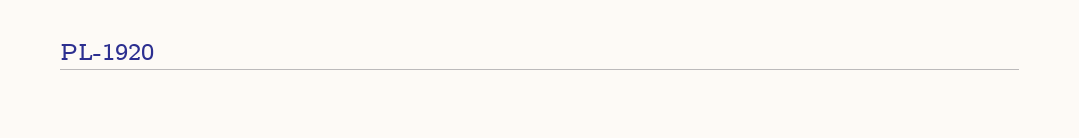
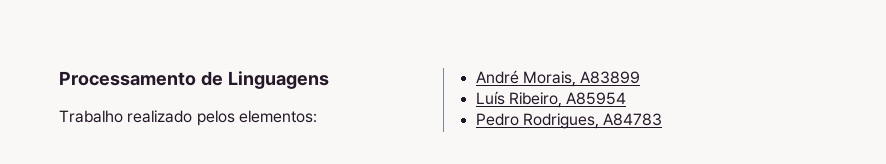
[60,44,154,60] PL-1920 -> [59,71,329,89] [59,110,317,126] [475,70,641,87] [475,91,627,108] [475,113,663,129] Processamento de Linguagens // Trabalho realizado pelos elementos: // André Morais, A83899 // Luís Ribeiro, A85954 // Pedro Rodrigues, A84783

